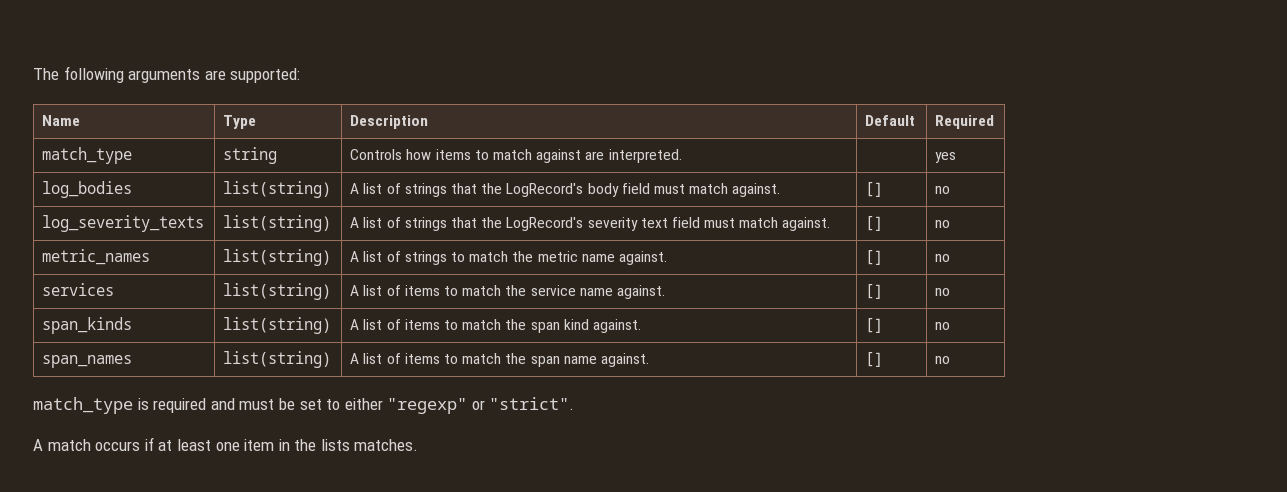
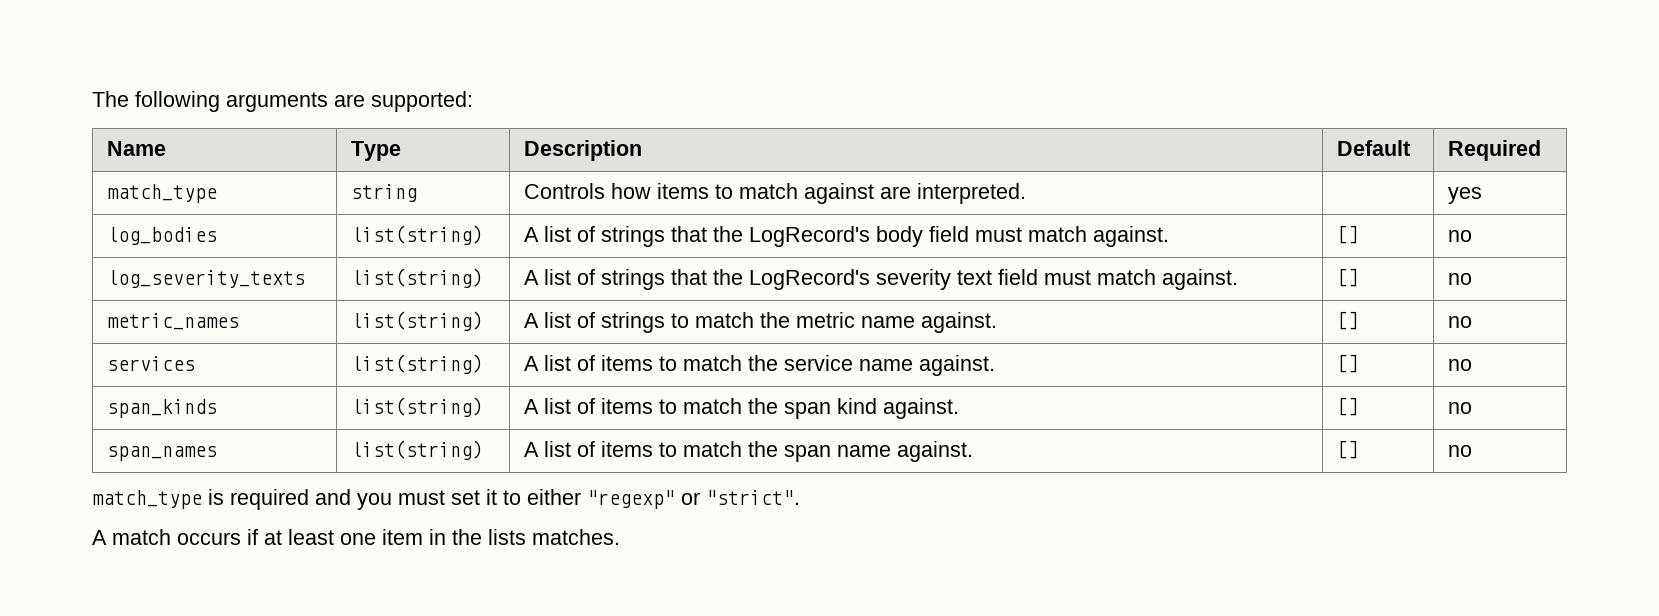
[239,398,322,410] must be set -> [357,489,497,510] you must set it

